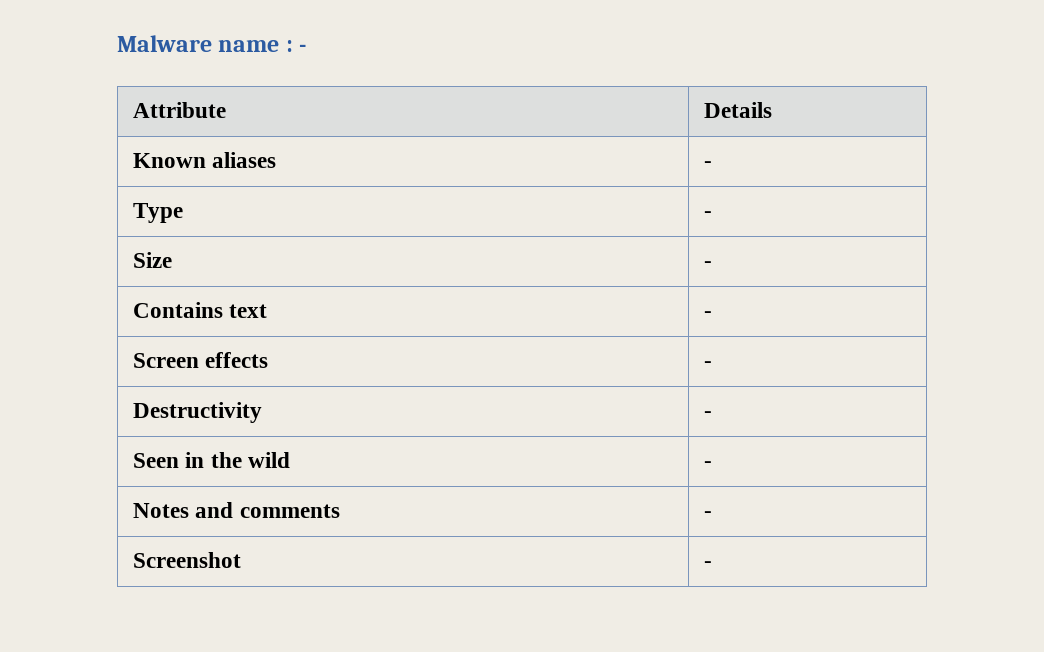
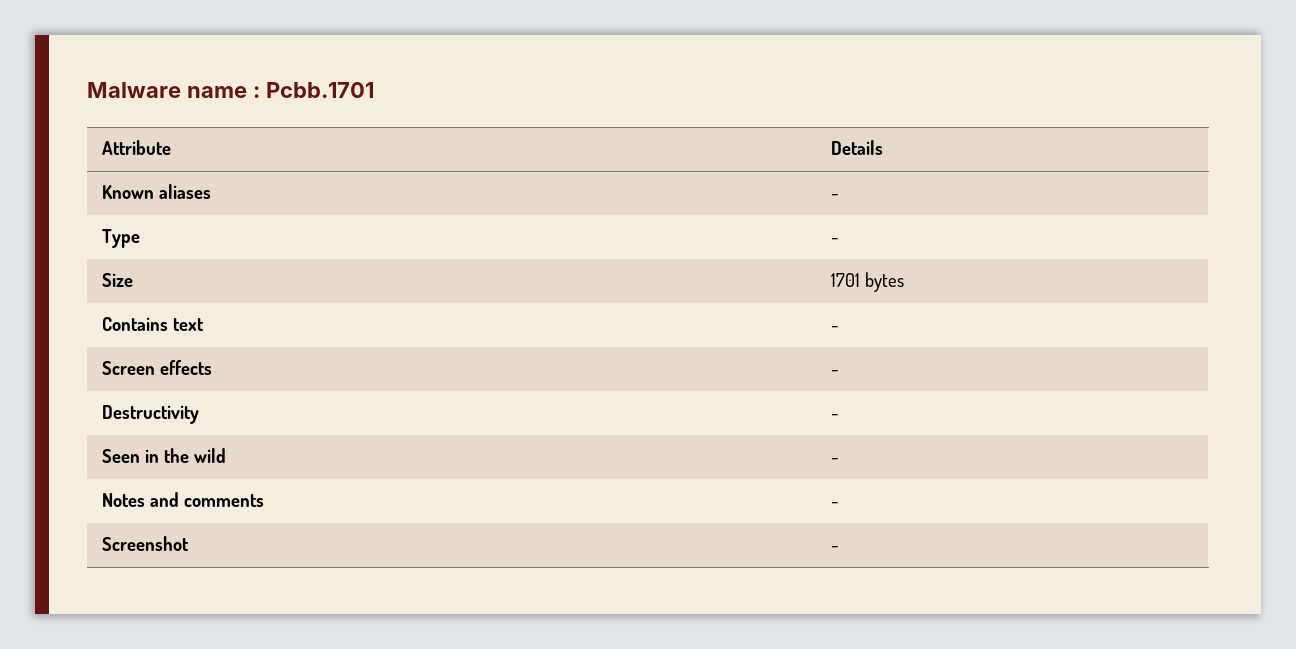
[299,44,307,52] - -> [265,82,374,98] Pcbb.1701
[704,261,713,268] - -> [830,272,904,292] 1701 bytes

